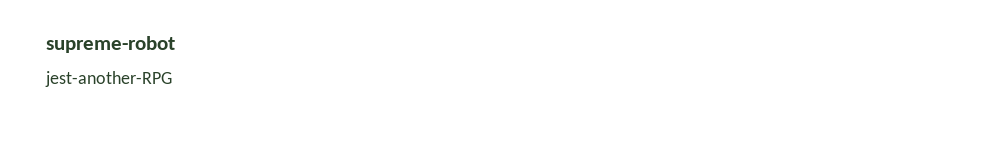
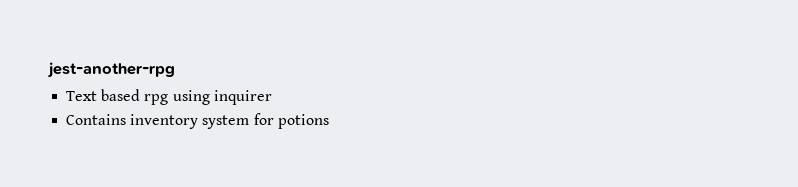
[46,36,175,53] [45,71,172,87] supreme-robot // jest-another-RPG -> [47,62,175,78] [66,89,272,105] [66,113,329,129] jest-another-rpg // Text based rpg using inquirer // Contains inventory system for potions

